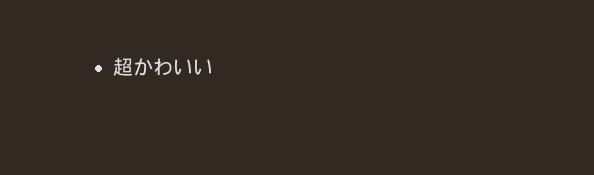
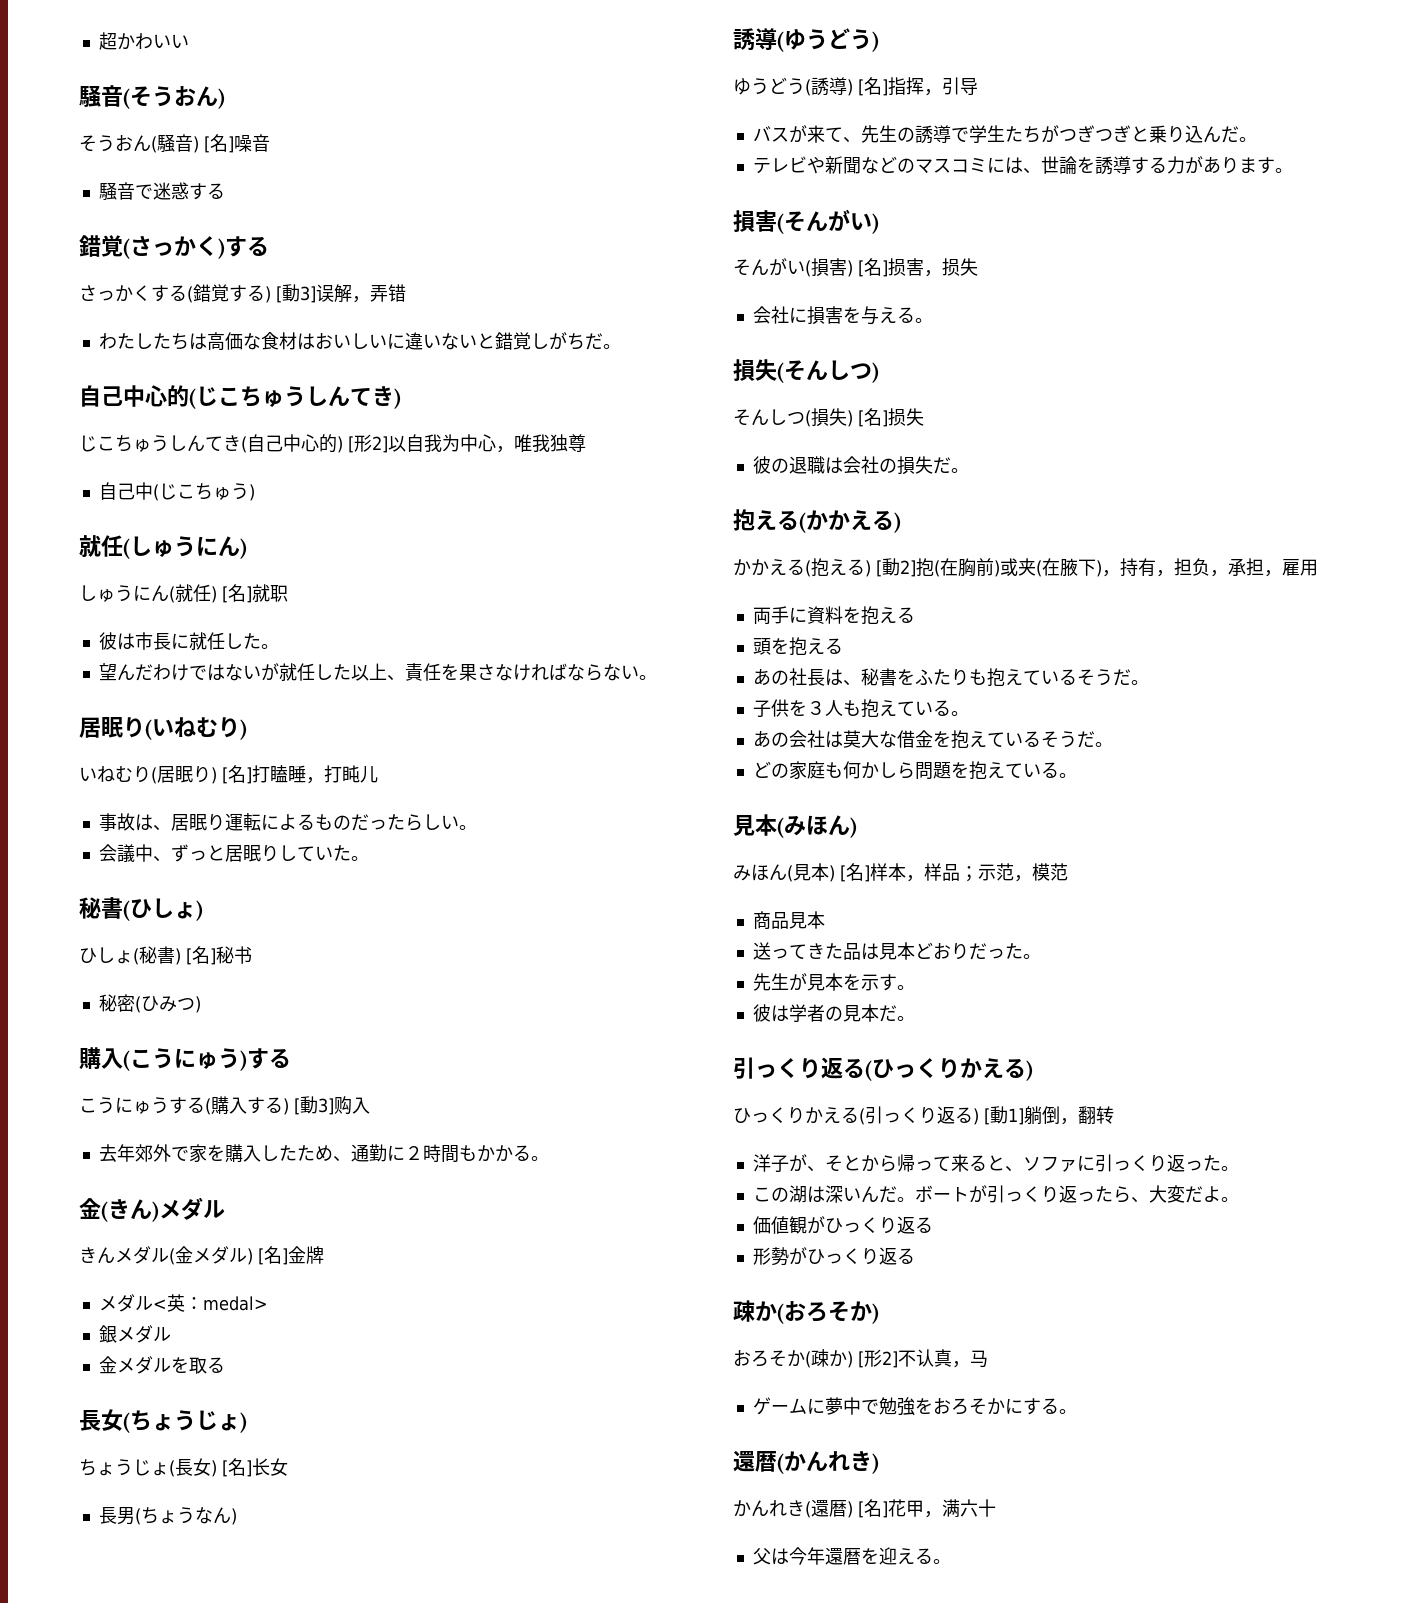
(213, 67) none -> [79,85,225,109] [79,134,270,153] [98,182,225,201] [79,235,269,259] [79,284,406,303] [98,332,621,351] [79,385,401,409] [79,434,586,453] [98,482,255,501] [79,535,247,559] [79,584,288,603] [98,632,279,650] [98,663,657,681] [79,717,247,740] [79,765,378,784] [98,813,477,831] [98,844,369,862] [79,897,203,921] [79,946,252,965] [98,994,201,1013] [79,1047,291,1071] [79,1096,370,1115] [98,1144,549,1163] [79,1197,225,1222] [79,1246,324,1265] [98,1294,268,1312] [98,1325,171,1343] [98,1356,225,1374] [79,1409,247,1433] [79,1458,288,1477] [98,1507,237,1525] [733,28,879,52] [733,77,978,96] [752,125,1257,144] [752,156,1293,175] [733,209,879,234] [733,258,978,277] [752,306,933,325] [733,359,879,383] [733,408,924,427] [752,456,969,475] [733,509,901,533] [733,558,1318,577] [752,606,915,625] [752,637,843,656] [752,668,1149,687] [752,699,969,718] [752,730,1113,749] [752,761,1077,780] [733,814,857,838] [733,863,1068,882] [752,911,825,929] [752,942,1041,960] [752,973,915,991] [752,1004,915,1022] [733,1057,1033,1081] [733,1106,1114,1125] [752,1154,1239,1173] [752,1185,1239,1203] [752,1216,933,1234] [752,1247,915,1266] [733,1300,879,1324] [733,1349,988,1368] [752,1397,1077,1416] [733,1450,879,1474] [733,1499,996,1518] [752,1547,951,1565] // 騒音(そうおん) // そうおん(騒音) [名]噪音 // 騒音で迷惑する // 錯覚(さっかく)する // さっかくする(錯覚する) [動3]误解，弄错 // わたしたちは高価な食材はおいしいに違いないと錯覚しがちだ。 // 自己中心的(じこちゅうしんてき) // じこちゅうしんてき(自己中心的) [形2]以自我为中心，唯我独尊 // 自己中(じこちゅう) // 就任(しゅうにん) // しゅうにん(就任) [名]就职 // 彼は市長に就任した。 // 望んだわけではないが就任した以上、責任を果さなければならない。 // 居眠り(いねむり) // いねむり(居眠り) [名]打瞌睡，打盹儿 // 事故は、居眠り運転によるものだったらしい。 // 会議中、ずっと居眠りしていた。 // 秘書(ひしょ) // ひしょ(秘書) [名]秘书 // 秘密(ひみつ) // 購入(こうにゅう)する // こうにゅうする(購入する) [動3]购入 // 去年郊外で家を購入したため、通勤に２時間もかかる。 // 金(きん)メダル // きんメダル(金メダル) [名]金牌 // メダル<英：medal> // 銀メダル // 金メダルを取る // 長女(ちょうじょ) // ちょうじょ(長女) [名]长女 // 長男(ちょうなん) // 誘導(ゆうどう) // ゆうどう(誘導) [名]指挥，引导 // バスが来て、先生の誘導で学生たちがつぎつぎと乗り込んだ。 // テレビや新聞などのマスコミには、世論を誘導する力があります。 // 損害(そんがい) // そんがい(損害) [名]损害，损失 // 会社に損害を与える。 // 損失(そんしつ) // そんしつ(損失) [名]损失 // 彼の退職は会社の損失だ。 // 抱える(かかえる) // かかえる(抱える) [動2]抱(在胸前)或夹(在腋下)，持有，担负，承担，雇用 // 両手に資料を抱える // 頭を抱える // あの社長は、秘書をふたりも抱えているそうだ。 // 子供を３人も抱えている。 // あの会社は莫大な借金を抱えているそうだ。 // どの家庭も何かしら問題を抱えている。 // 見本(みほん) // みほん(見本) [名]样本，样品；示范，模范 // 商品見本 // 送ってきた品は見本どおりだった。 // 先生が見本を示す。 // 彼は学者の見本だ。 // 引っくり返る(ひっくりかえる) // ひっくりかえる(引っくり返る) [動1]躺倒，翻转 // 洋子が、そとから帰って来ると、ソファに引っくり返った。 // この湖は深いんだ。ボートが引っくり返ったら、大変だよ。 // 価値観がひっくり返る // 形勢がひっくり返る // 疎か(おろそか) // おろそか(疎か) [形2]不认真，马 // ゲームに夢中で勉強をおろそかにする。 // 還暦(かんれき) // かんれき(還暦) [名]花甲，满六十 // 父は今年還暦を迎える。

